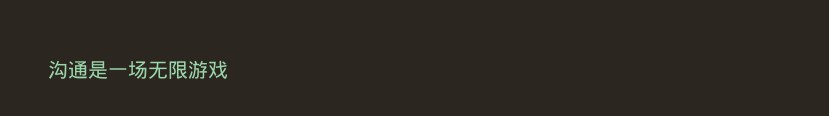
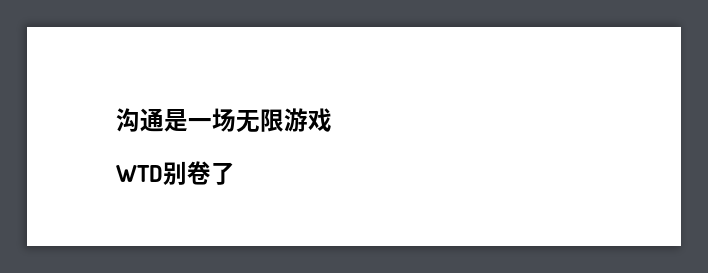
(228, 69) none -> [116,161,235,185] // WTD别卷了

